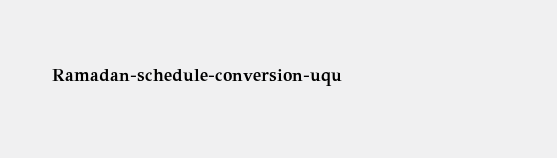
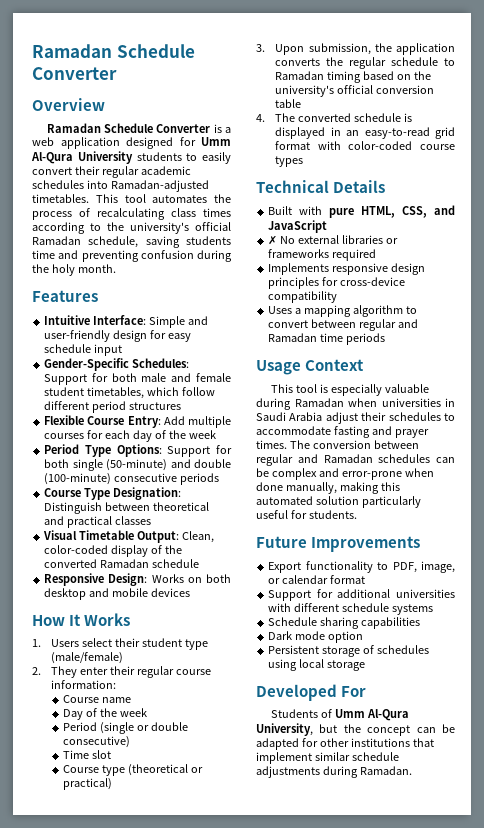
[52,69,342,86] Ramadan-schedule-conversion-uqu -> [32,44,195,58] [32,67,117,80] [32,98,105,111] [46,123,231,133] [32,137,231,149] [31,151,231,164] [32,166,191,178] [32,180,209,192] [32,194,231,203] [32,208,231,220] [32,222,231,234] [32,236,232,248] [32,250,232,262] [32,264,116,276] [32,290,98,302] [44,315,209,328] [44,330,192,342] [44,344,123,356] [44,358,190,371] [44,373,231,385] [44,387,216,399] [44,401,182,413] [44,415,231,428] [44,430,216,442] [44,444,232,457] [44,459,231,471] [44,473,220,485] [44,487,182,500] [44,502,210,514] [44,516,152,528] [43,530,215,543] [44,545,183,557] [44,559,200,568] [44,573,231,586] [44,588,191,600] [32,613,131,626] [32,638,209,650] [51,652,124,664] [32,666,212,678] [51,680,117,689] [63,695,132,703] [63,708,148,720] [63,722,189,734] [63,736,131,748] [63,750,112,759] [63,764,204,776] [63,778,113,790] [256,43,455,55] [275,57,455,69] [275,71,432,83] [275,85,435,97] [275,99,302,108] [256,113,413,122] [275,127,455,139] [275,141,455,150] [275,156,304,167] [256,180,386,193] [268,205,455,218] [268,220,328,233] [268,235,398,245] [268,249,377,261] [268,263,426,275] [268,277,406,289] [268,291,338,303] [268,305,417,317] [268,319,419,331] [268,333,386,345] [256,359,365,375] [270,384,429,396] [256,398,455,410] [256,412,455,424] [256,426,429,438] [256,440,419,449] [256,454,455,466] [256,468,434,480] [256,482,400,494] [256,496,421,508] [256,510,357,519] [256,536,421,552] [268,561,455,573] [268,575,366,584] [268,589,455,601] [268,603,434,615] [268,617,421,629] [268,631,364,643] [268,645,430,657] [268,659,366,671] [256,684,367,701] [270,709,409,721] [256,723,455,736] [256,738,434,750] [256,752,399,764] [256,766,412,778] Ramadan Schedule Converter // Overview // Ramadan Schedule Converter is a web application designed for Umm Al-Qura University students to easily convert their regular academic schedules into Ramadan-adjusted timetables. This tool automates the process of recalculating class times according to the university's official Ramadan schedule, saving students time and preventing confusion during the holy month. // Features // Intuitive Interface: Simple and user-friendly design for easy schedule input // Gender-Specific Schedules: Support for both male and female student timetables, which follow different period structures // Flexible Course Entry: Add multiple courses for each day of the week // Period Type Options: Support for both single (50-minute) and double (100-minute) consecutive periods // Course Type Designation: Distinguish between theoretical and practical classes // Visual Timetable Output: Clean, color-coded display of the converted Ramadan schedule // Responsive Design: Works on both desktop and mobile devices // How It Works // 1. Users select their student type (male/female) // 2. They enter their regular course information: // Course name // Day of the week // Period (single or double consecutive) // Time slot // Course type (theoretical or practical) // 3. Upon submission, the application converts the regular schedule to Ramadan timing based on the university's official conversion table // 4. The converted schedule is displayed in an easy-to-read grid format with color-coded course types // Technical Details // Built with pure HTML, CSS, and JavaScript // ✗ No external libraries or frameworks required // Implements responsive design principles for cross-device compatibility // Uses a mapping algorithm to convert between regular and Ramadan time periods // Usage Context // This tool is especially valuable during Ramadan when universities in Saudi Arabia adjust their schedules to accommodate fasting and prayer times. The conversion between regular and Ramadan schedules can be complex and error-prone when done manually, making this automated solution particularly useful for students. // Future Improvements // Export functionality to PDF, image, or calendar format // Support for additional universities with different schedule systems // Schedule sharing capabilities // Dark mode option // Persistent storage of schedules using local storage // Developed For // Students of Umm Al-Qura University, but the concept can be adapted for other institutions that implement similar schedule adjustments during Ramadan.

